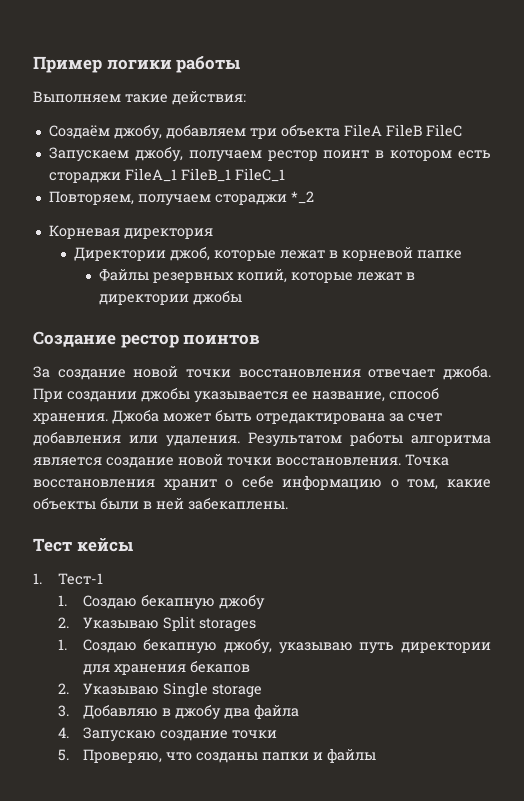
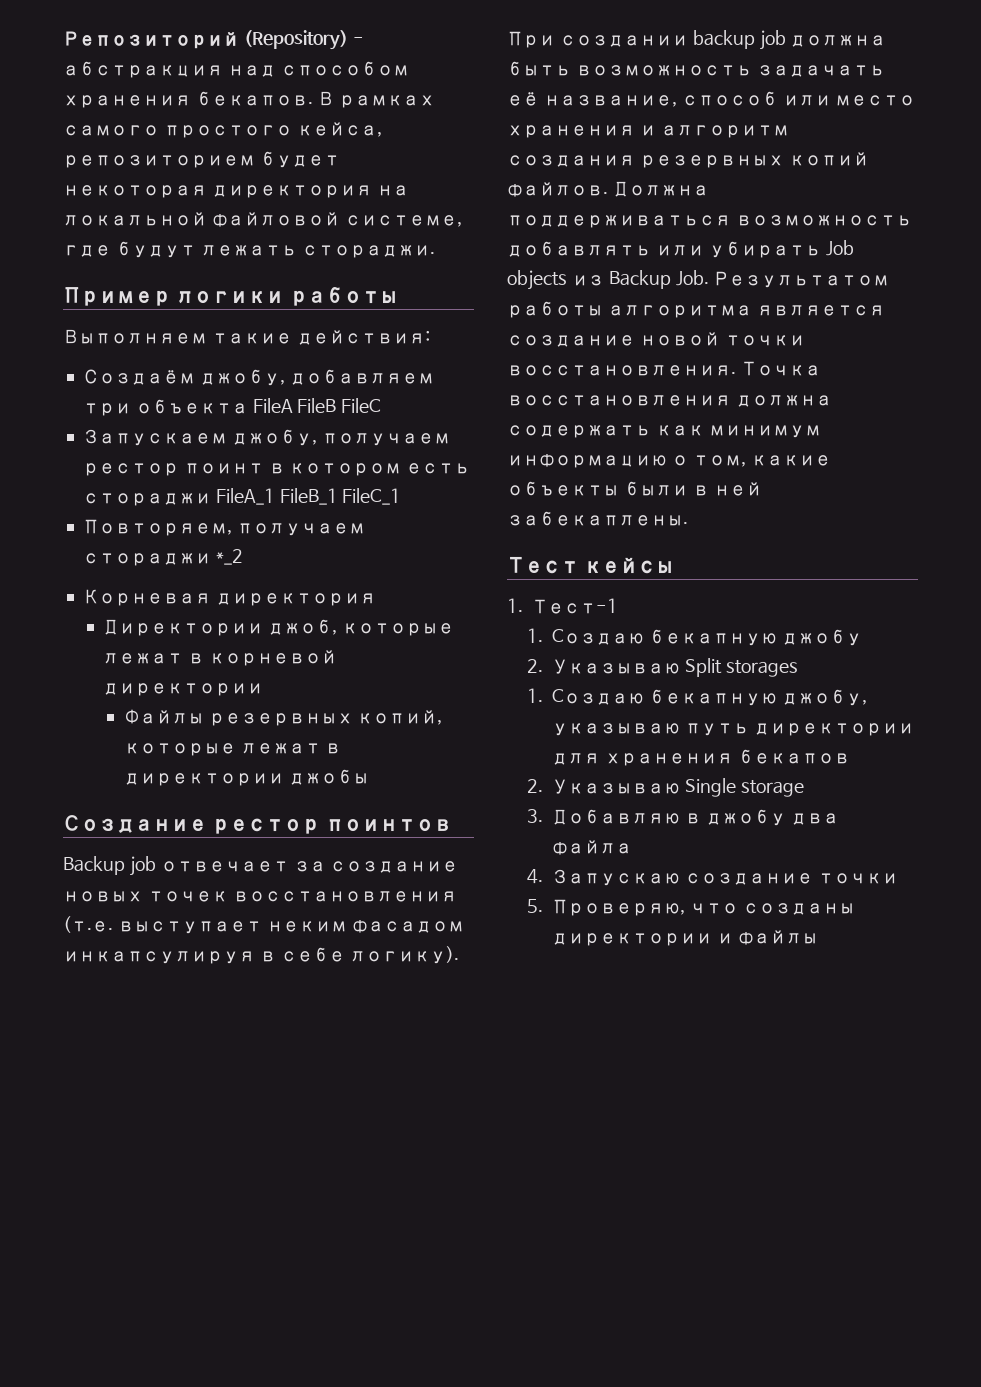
(33, 64) none -> [63,30,364,50] [63,61,409,78] [63,91,435,108] [63,122,382,138] [63,151,340,168] [63,185,409,198] [63,212,462,227] [63,241,435,258] Репозиторий (Repository) - абстракция над способом хранения бекапов. В рамках самого простого кейса, репозиторием будет некоторая директория на локальной файловой системе, где будут лежать стораджи. //
[416,250,462,259] папке -> [103,683,264,696] директории
[33,366,491,380] [33,388,439,403] [33,410,442,424] [33,432,240,447] За создание новой точки восстановления отвечает джоба. При создании джобы указывается ее название, способ хранения. Джоба может быть отредактирована за счет добавления или удаления. -> [63,856,459,876] [63,891,457,902] [63,916,464,934] [63,946,459,964] [507,30,887,50] [507,61,885,77] [507,91,916,107] [507,125,789,138] [507,152,869,168] [507,181,709,197] [507,215,912,228] [507,240,854,258] [507,270,709,290] Backup job отвечает за создание новых точек восстановления (т.е. выступает неким фасадом инкапсулируя в себе логику). При создании backup job должна быть возможность задачать её название, способ или место хранения и алгоритм создания резервных копий файлов. Должна поддерживаться возможность добавлять или убирать Job objects из Backup Job.
[163,476,274,490] хранит о себе -> [735,395,832,407] [507,425,821,438] должна содержать как минимум
[261,752,309,761] папки -> [552,933,713,946] директории

